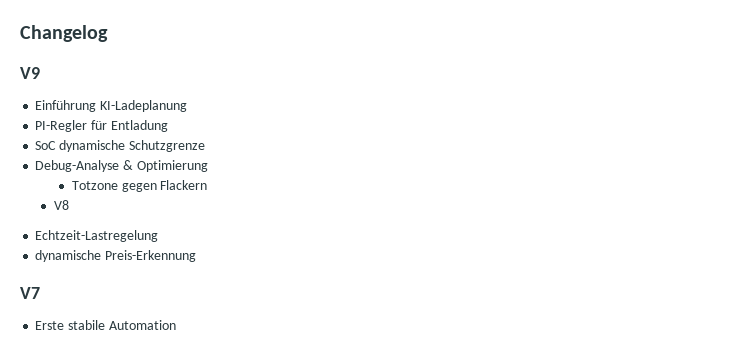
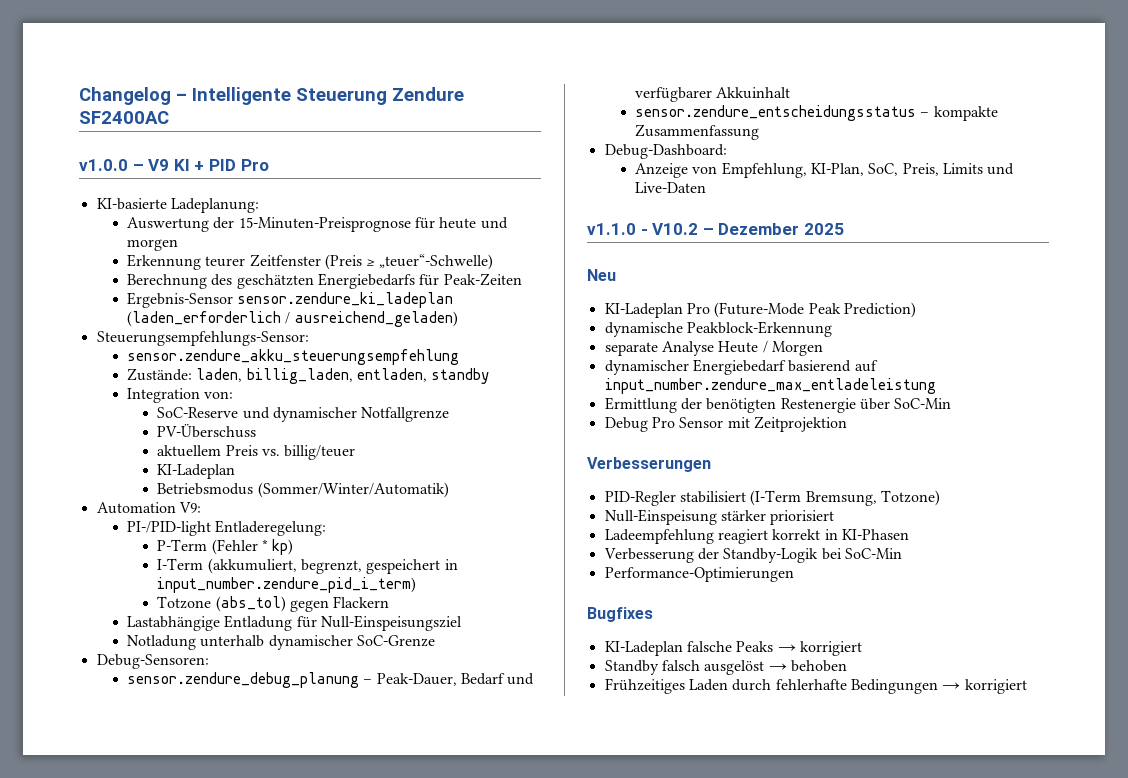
[20,67,40,79] [35,100,188,112] [35,120,168,132] [35,140,205,152] [35,160,208,172] // V9 // Einführung KI-Ladeplanung // PI-Regler für Entladung // SoC dynamische Schutzgrenze // Debug-Analyse & Optimierung -> [176,87,464,105] [79,111,169,124] [79,159,269,171] [96,198,259,213] [127,217,508,232] [127,239,179,251] [127,254,493,270] [127,273,522,289] [127,292,454,308] [127,311,458,327] [96,331,309,346] [127,349,460,365] [127,368,490,384] [127,388,234,403] [157,407,450,422] [157,424,257,438] [157,445,356,460] [157,464,236,479] [157,482,449,498] [96,502,201,514] [127,520,327,536] [157,539,294,555] [157,558,458,574] [157,577,417,593] – Intelligente Steuerung Zendure SF2400AC // v1.0.0 – V9 KI + PID Pro // KI-basierte Ladeplanung: // Auswertung der 15-Minuten-Preisprognose für heute und morgen // Erkennung teurer Zeitfenster (Preis ≥ „teuer“-Schwelle) // Berechnung des geschätzten Energiebedarfs für Peak-Zeiten // Ergebnis-Sensor sensor.zendure_ki_ladeplan (laden_erforderlich / ausreichend_geladen) // Steuerungsempfehlungs-Sensor: // sensor.zendure_akku_steuerungsempfehlung // Zustände: laden, billig_laden, entladen, standby // Integration von: // SoC-Reserve und dynamischer Notfallgrenze // PV-Überschuss // aktuellem Preis vs. billig/teuer // KI-Ladeplan // Betriebsmodus (Sommer/Winter/Automatik) // Automation V9: // PI-/PID-light Entladeregelung: // P-Term (Fehler * kp) // I-Term (akkumuliert, begrenzt, gespeichert in input_number.zendure_pid_i_term)
(118, 185) none -> [215,596,286,612] (abs_tol)
[53,200,69,210] [35,230,159,242] [35,250,197,262] [20,287,40,299] [35,320,176,330] V8 // Echtzeit-Lastregelung // dynamische Preis-Erkennung // V7 // Erste stabile Automation -> [127,615,462,631] [127,635,435,650] [96,654,209,669] [127,672,535,688] [635,87,791,102] [635,105,998,121] [635,124,760,140] [604,144,727,159] [635,162,1015,178] [635,182,707,193] [587,223,844,235] [587,269,616,281] [604,302,916,318] [604,321,832,337] [604,341,823,356] [604,359,878,375] [604,378,936,394] [604,397,952,413] [604,416,847,432] [587,457,711,472] [604,490,940,506] [604,509,835,525] [604,529,909,544] [603,548,902,563] [604,567,794,582] [587,607,653,622] [604,641,862,656] [604,660,847,675] [604,678,1027,694] Lastabhängige Entladung für Null-Einspeisungsziel // Notladung unterhalb dynamischer SoC-Grenze // Debug-Sensoren: // sensor.zendure_debug_planung – Peak-Dauer, Bedarf und verfügbarer Akkuinhalt // sensor.zendure_entscheidungsstatus – kompakte Zusammenfassung // Debug-Dashboard: // Anzeige von Empfehlung, KI-Plan, SoC, Preis, Limits und Live-Daten // v1.1.0 - V10.2 – Dezember 2025 // Neu // KI-Ladeplan Pro (Future-Mode Peak Prediction) // dynamische Peakblock-Erkennung // separate Analyse Heute / Morgen // dynamischer Energiebedarf basierend auf input_number.zendure_max_entladeleistung // Ermittlung der benötigten Restenergie über SoC-Min // Debug Pro Sensor mit Zeitprojektion // Verbesserungen // PID-Regler stabilisiert (I-Term Bremsung, Totzone) // Null-Einspeisung stärker priorisiert // Ladeempfehlung reagiert korrekt in KI-Phasen // Verbesserung der Standby-Logik bei SoC-Min // Performance-Optimierungen // Bugfixes // KI-Ladeplan falsche Peaks → korrigiert // Standby falsch ausgelöst → behoben // Frühzeitiges Laden durch fehlerhafte Bedingungen → korrigiert

